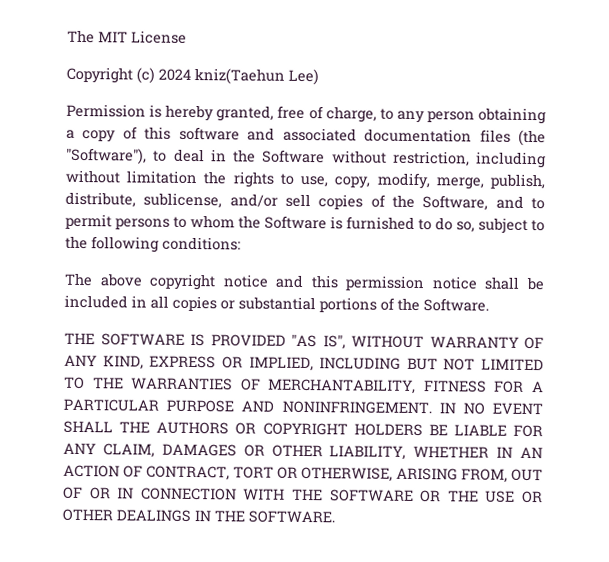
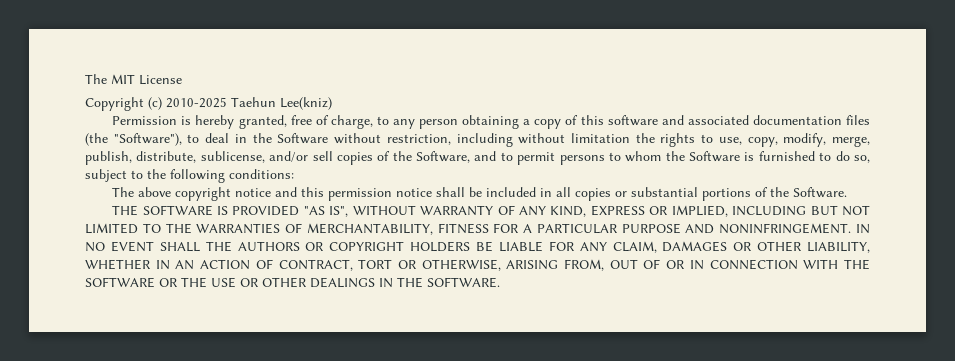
[158,68,319,86] 2024 kniz(Taehun Lee) -> [166,97,332,110] 2010-2025 Taehun Lee(kniz)

